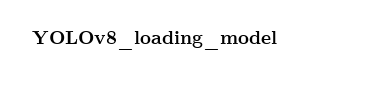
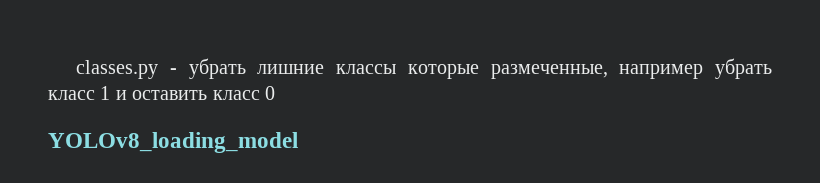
(32, 40) none -> [76,58,772,79] [48,86,275,100] classes.py - убрать лишние классы которые размеченные, например убрать класс 1 и оставить класс 0 //

